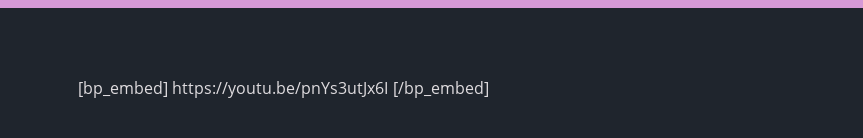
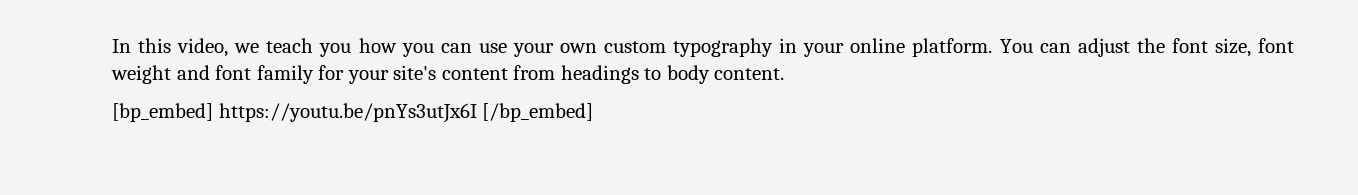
(78, 89) none -> [112,38,1294,57] [111,65,785,84] In this video, we teach you how you can use your own custom typography in your online platform. You can adjust the font size, font weight and font family for your site's content from headings to body content. //

